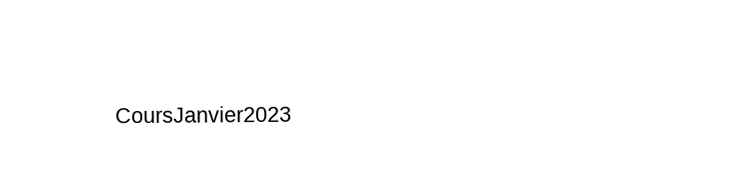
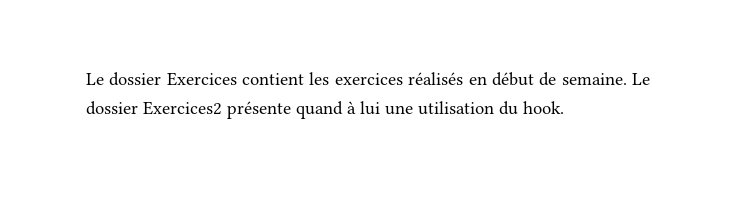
[115,105,292,124] CoursJanvier2023 -> [86,72,651,86] [86,101,564,119] Le dossier Exercices contient les exercices réalisés en début de semaine. Le dossier Exercices2 présente quand à lui une utilisation du hook.

